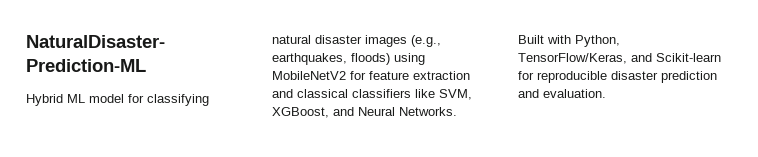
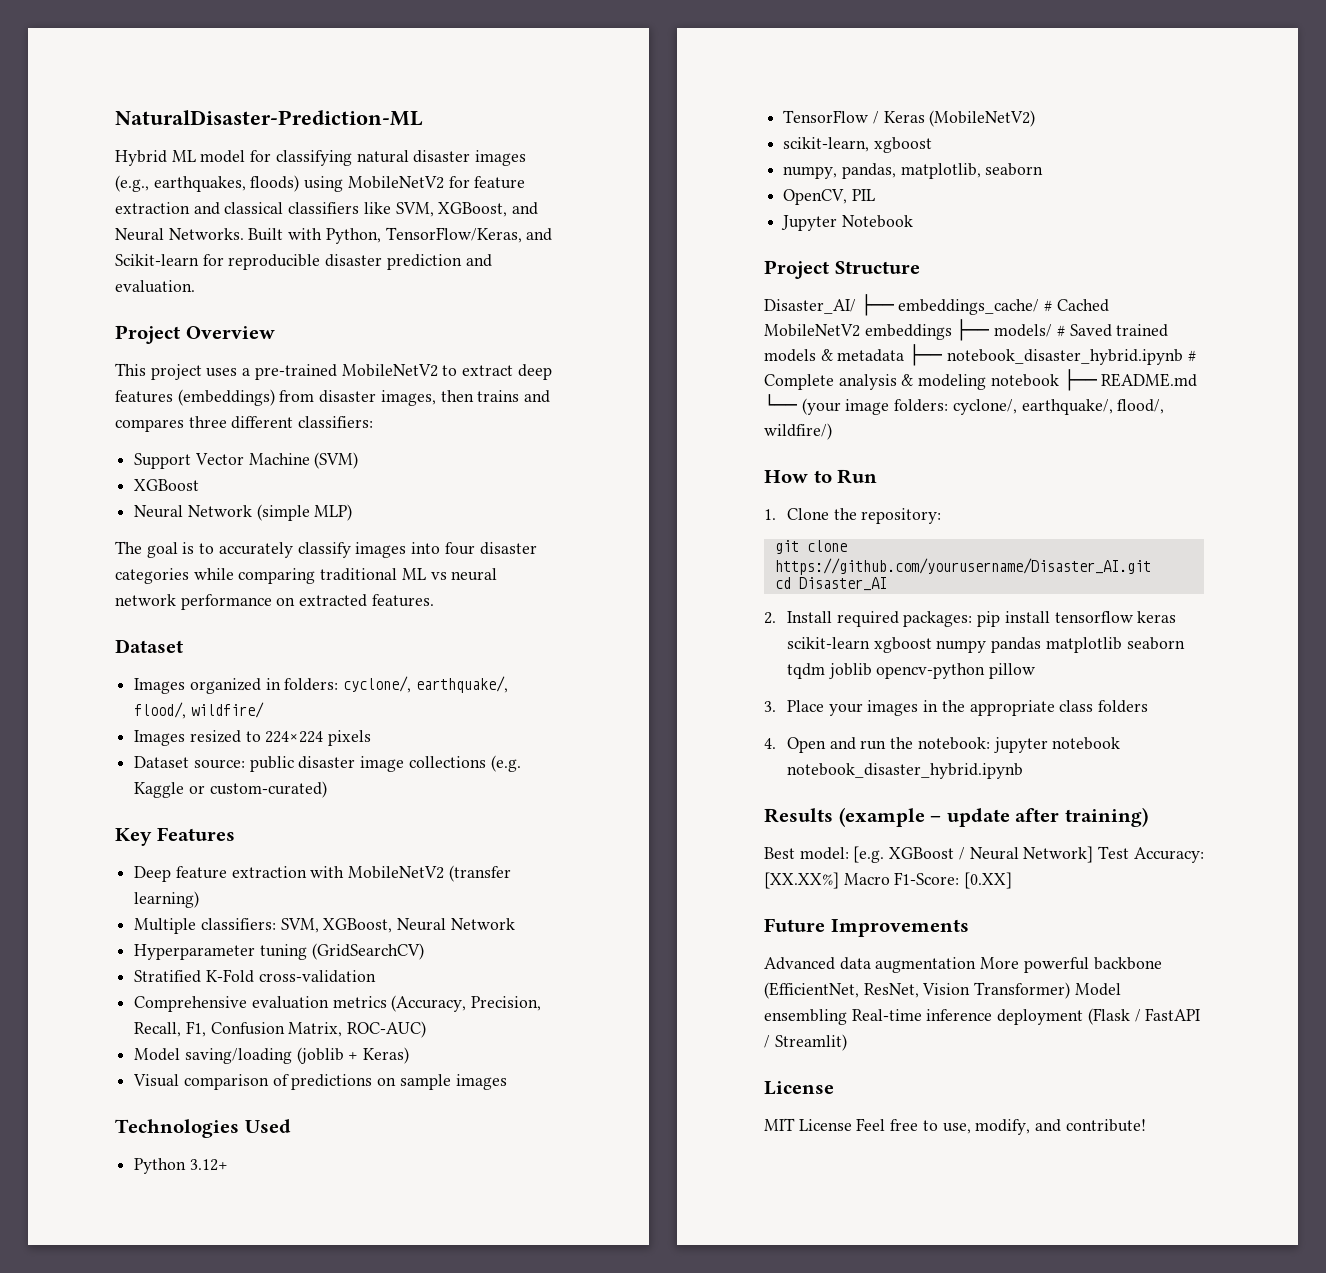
(606, 93) none -> [115,325,275,344] [115,363,552,380] [115,389,551,406] [115,416,374,432] [134,452,359,469] [134,479,200,491] [134,504,353,521] [115,541,537,558] [115,568,498,584] [115,594,434,610] [115,639,183,653] [134,676,508,694] [134,702,264,719] [134,730,372,746] [134,755,521,772] [134,781,327,798] [115,827,235,846] [134,865,511,882] [134,891,200,908] [134,918,515,934] [134,943,424,960] [134,969,376,983] [134,995,542,1012] [134,1021,427,1038] [134,1047,410,1064] [133,1074,507,1090] [115,1119,291,1138] [134,1158,228,1174] [783,110,1036,127] [783,137,932,153] [783,163,1044,179] [783,189,875,205] [781,215,913,231] [764,260,920,279] [764,294,1109,316] [764,319,1169,341] [764,344,1196,366] [764,369,1198,391] [764,394,1165,415] [764,423,832,440] [764,469,878,484] [764,508,942,524] [774,540,847,554] [774,558,1151,575] [774,577,887,591] [764,611,1177,627] [787,637,1185,653] [787,663,1036,679] [764,700,1149,716] [764,737,1121,753] [787,763,1024,779] [764,807,1148,827] [764,846,1204,863] [764,872,1013,889] [764,918,969,937] [764,957,1162,973] [764,982,1121,999] [764,1008,1201,1025] [764,1034,847,1051] [764,1081,834,1095] [764,1118,1146,1135] // Project Overview // This project uses a pre-trained MobileNetV2 to extract deep features (embeddings) from disaster images, then trains and compares three different classifiers: // Support Vector Machine (SVM) // XGBoost // Neural Network (simple MLP) // The goal is to accurately classify images into four disaster categories while comparing traditional ML vs neural network performance on extracted features. // Dataset // Images organized in folders: cyclone/, earthquake/, flood/, wildfire/ // Images resized to 224×224 pixels // Dataset source: public disaster image collections (e.g. Kaggle or custom-curated) // Key Features // Deep feature extraction with MobileNetV2 (transfer learning) // Multiple classifiers: SVM, XGBoost, Neural Network // Hyperparameter tuning (GridSearchCV) // Stratified K-Fold cross-validation // Comprehensive evaluation metrics (Accuracy, Precision, Recall, F1, Confusion Matrix, ROC-AUC) // Model saving/loading (joblib + Keras) // Visual comparison of predictions on sample images // Technologies Used // Python 3.12+ // TensorFlow / Keras (MobileNetV2) // scikit-learn, xgboost // numpy, pandas, matplotlib, seaborn // OpenCV, PIL // Jupyter Notebook // Project Structure // Disaster_AI/ ├── embeddings_cache/ # Cached MobileNetV2 embeddings ├── models/ # Saved trained models & metadata ├── notebook_disaster_hybrid.ipynb # Complete analysis & modeling notebook ├── README.md └── (your image folders: cyclone/, earthquake/, flood/, wildfire/) // How to Run // 1. Clone the repository: // git clone https://github.com/yourusername/Disaster_AI.git // cd Disaster_AI // 2. Install required packages: pip install tensorflow keras scikit-learn xgboost numpy pandas matplotlib seaborn tqdm joblib opencv-python pillow // 3. Place your images in the appropriate class folders // 4. Open and run the notebook: jupyter notebook notebook_disaster_hybrid.ipynb // Results (example – update after training) // Best model: [e.g. XGBoost / Neural Network] Test Accuracy: [XX.XX%] Macro F1-Score: [0.XX] // Future Improvements // Advanced data augmentation More powerful backbone (EfficientNet, ResNet, Vision Transformer) Model ensembling Real-time inference deployment (Flask / FastAPI / Streamlit) // License // MIT License Feel free to use, modify, and contribute!

